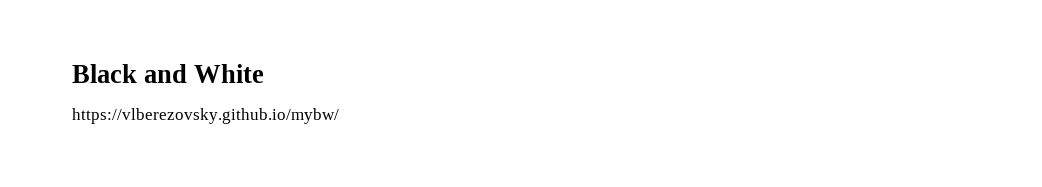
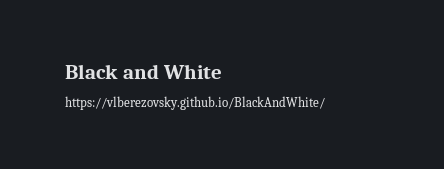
[72,108,339,124] https://vlberezovsky.github.io/mybw/ -> [65,96,325,110] https://vlberezovsky.github.io/BlackAndWhite/

